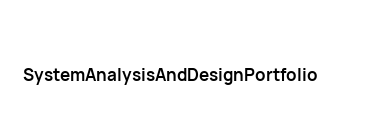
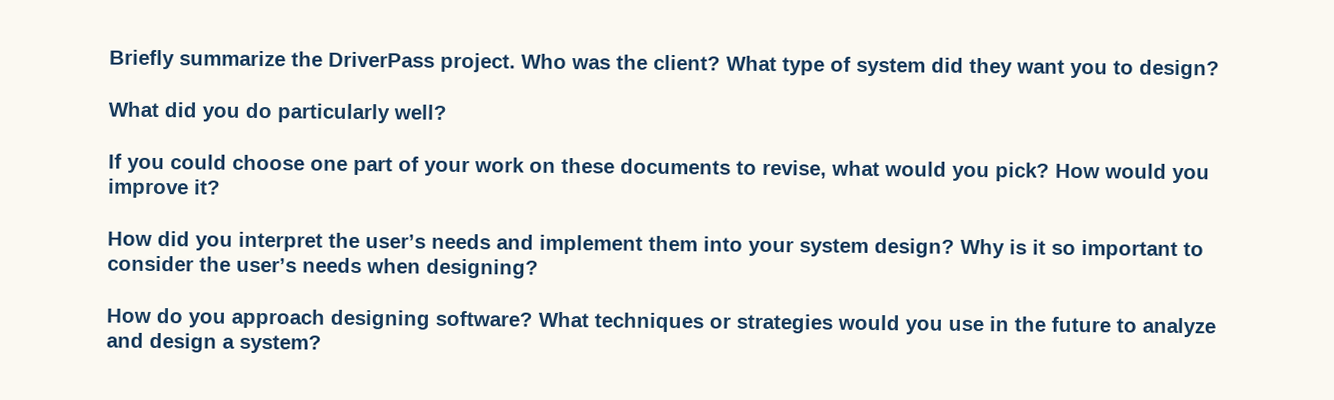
[23,68,318,85] SystemAnalysisAndDesignPortfolio -> [109,49,1220,80] [108,101,447,124] [108,153,1210,184] [107,178,221,199] [107,231,1204,260] [107,255,539,279] [106,308,1216,338] [106,332,322,354] Briefly summarize the DriverPass project. Who was the client? What type of system did they want you to design? // What did you do particularly well? // If you could choose one part of your work on these documents to revise, what would you pick? How would you improve it? // How did you interpret the user’s needs and implement them into your system design? Why is it so important to consider the user’s needs when designing? // How do you approach designing software? What techniques or strategies would you use in the future to analyze and design a system?

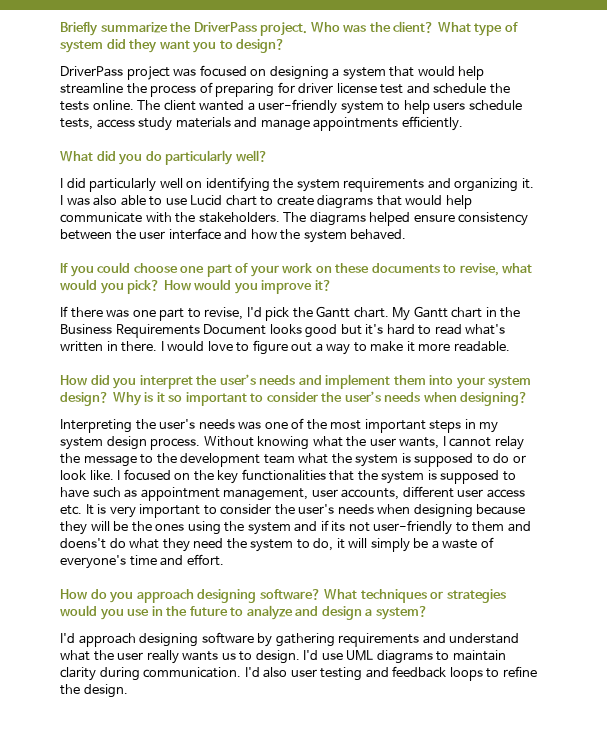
(1220, 69) none -> [60,65,485,80] [60,82,510,97] [60,99,522,114] [60,116,463,131] // DriverPass project was focused on designing a system that would help streamline the process of preparing for driver license test and schedule the tests online. The client wanted a user-friendly system to help users schedule tests, access study materials and manage appointments efficiently.
(447, 112) none -> [60,177,534,192] [60,195,472,209] [60,212,529,226] [60,228,407,243] // I did particularly well on identifying the system requirements and organizing it. I was also able to use Lucid chart to create diagrams that would help communicate with the stakeholders. The diagrams helped ensure consistency between the user interface and how the system behaved.
(221, 187) none -> [60,306,521,321] [60,324,506,338] [60,340,510,355] // If there was one part to revise, I'd pick the Gantt chart. My Gantt chart in the Business Requirements Document looks good but it's hard to read what's written in there. I would love to figure out a way to make it more readable.
(539, 268) none -> [60,418,499,433] [60,436,524,450] [60,453,526,467] [60,469,516,484] [60,486,525,501] [60,504,526,518] [60,520,531,535] [60,537,494,552] [60,554,224,569] // Interpreting the user's needs was one of the most important steps in my system design process. Without knowing what the user wants, I cannot relay the message to the development team what the system is supposed to do or look like. I focused on the key functionalities that the system is supposed to have such as appointment management, user accounts, different user access etc. It is very important to consider the user's needs when designing because they will be the ones using the system and if its not user-friendly to them and doens't do what they need the system to do, it will simply be a waste of everyone's time and effort.
(322, 344) none -> [60,632,520,647] [60,650,506,664] [60,666,537,681] [60,684,128,698] // I'd approach designing software by gathering requirements and understand what the user really wants us to design. I'd use UML diagrams to maintain clarity during communication. I'd also user testing and feedback loops to refine the design.

